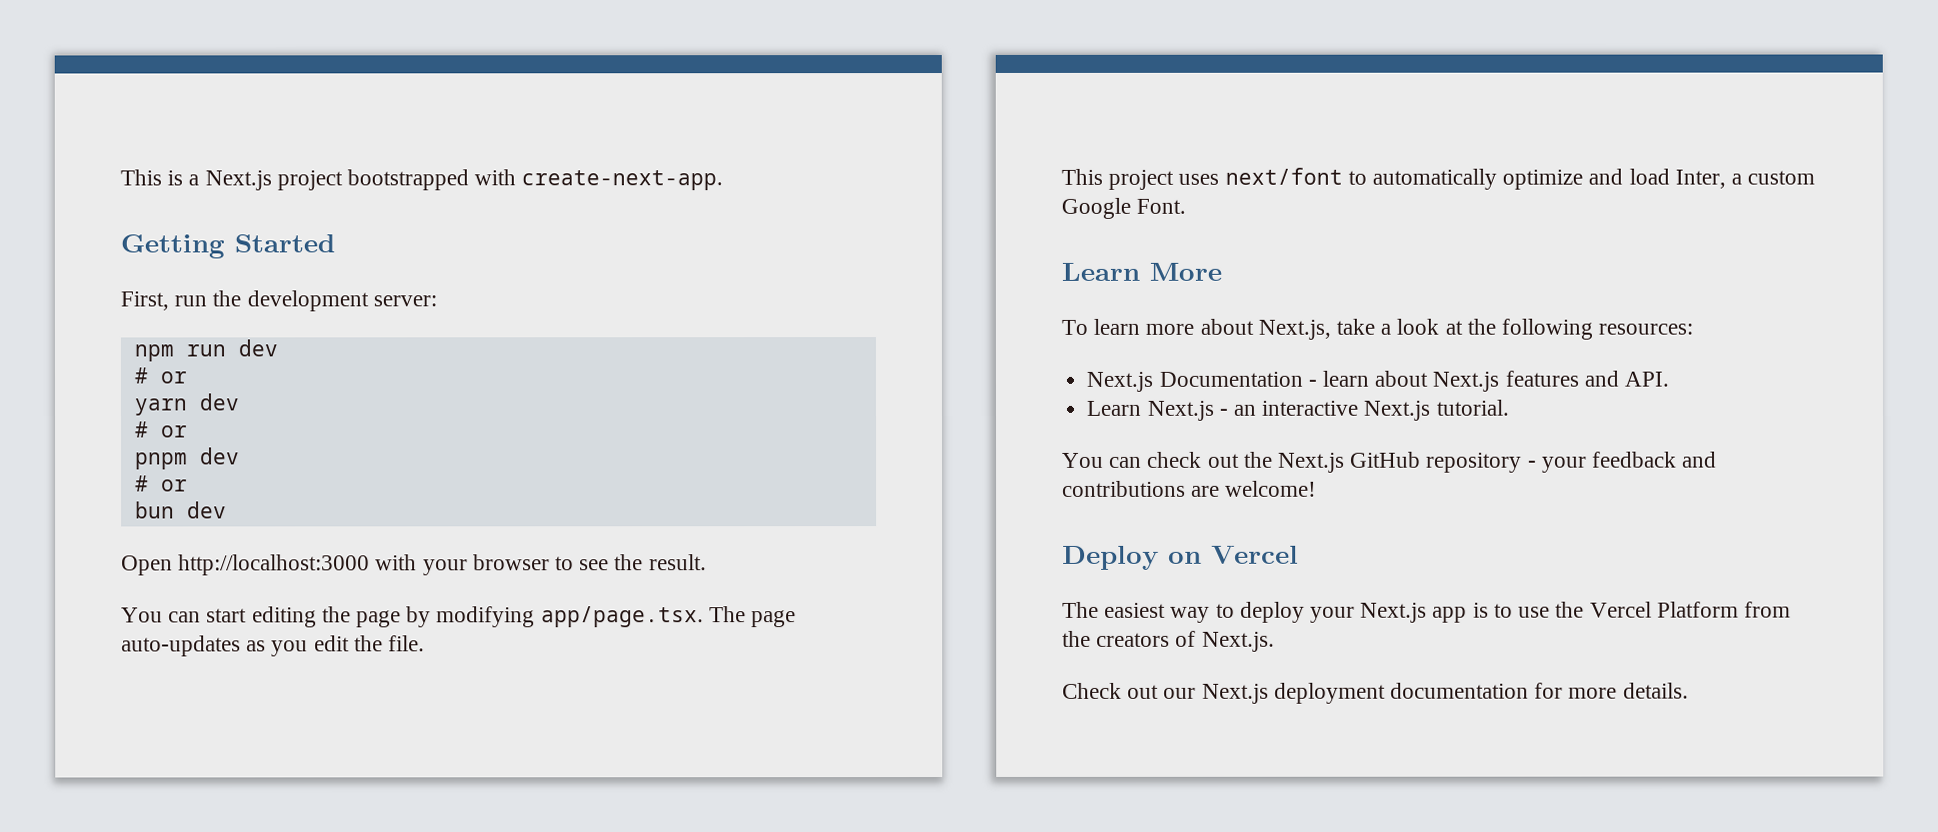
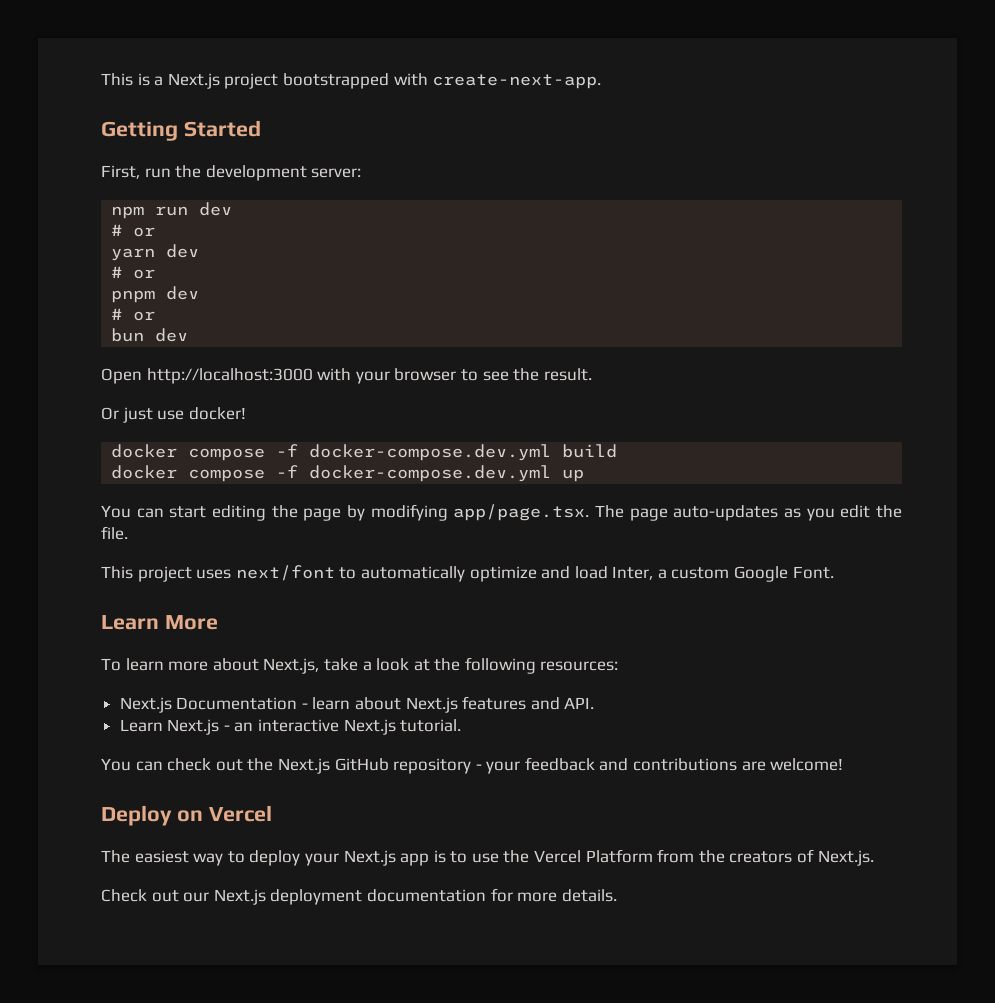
(707, 562) none -> [101,407,246,423] [111,444,618,461] [111,465,585,482] // Or just use docker! // docker compose -f docker-compose.dev.yml build // docker compose -f docker-compose.dev.yml up

